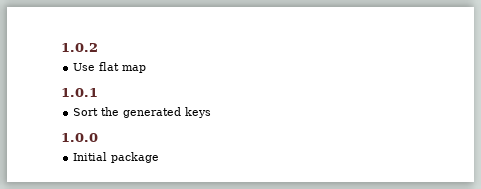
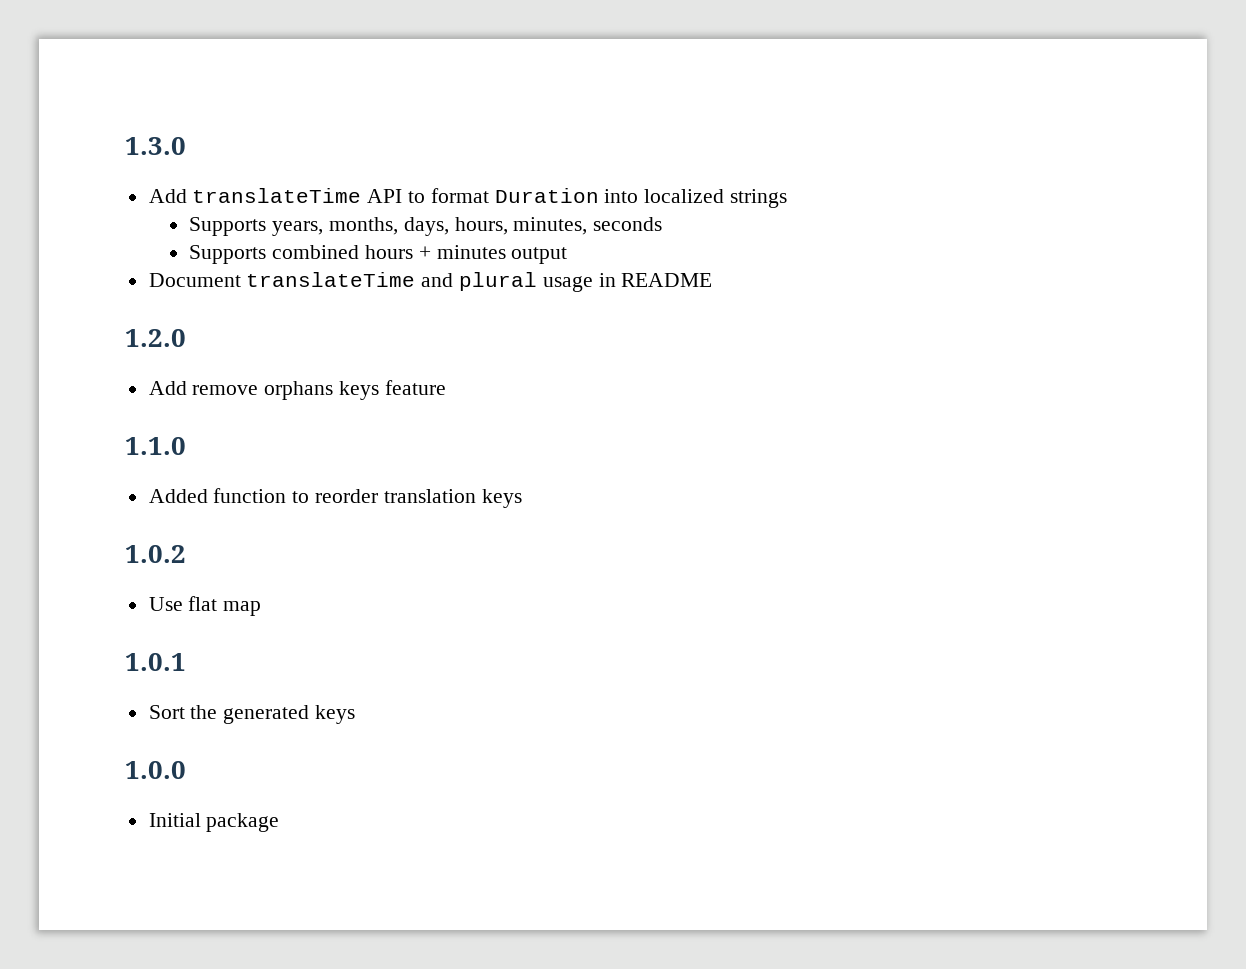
(61, 47) none -> [125,137,186,155] [148,188,788,208] [189,217,663,236] [189,245,568,264] [148,272,713,292] [125,329,186,347] [148,380,446,400] [125,437,186,455] [148,488,522,508] 1.3.0 // Add translateTime API to format Duration into localized strings // Supports years, months, days, hours, minutes, seconds // Supports combined hours + minutes output // Document translateTime and plural usage in README // 1.2.0 // Add remove orphans keys feature // 1.1.0 // Added function to reorder translation keys //

